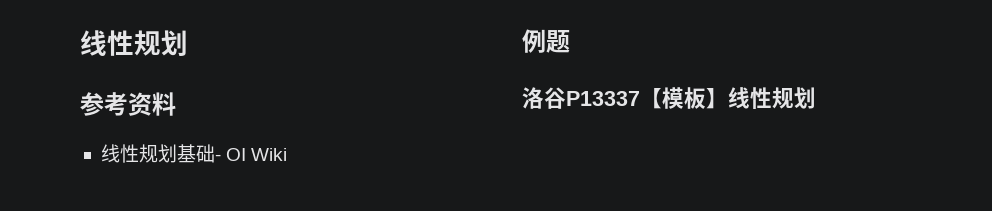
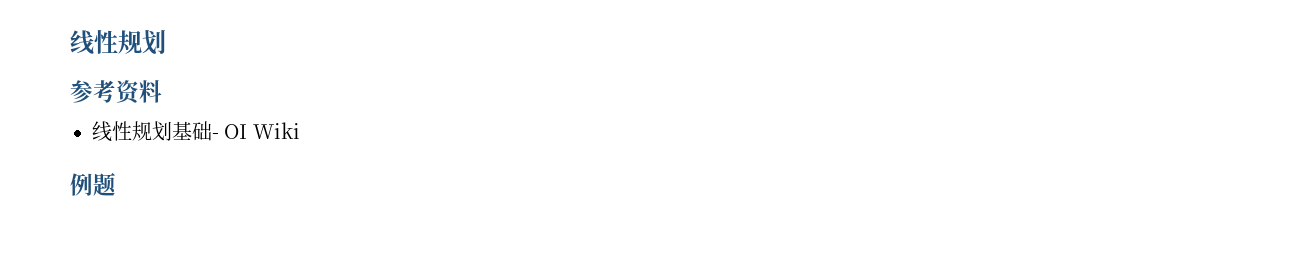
[522,87,816,109] // 洛谷P13337【模板】线性规划 -> (116, 184) none

